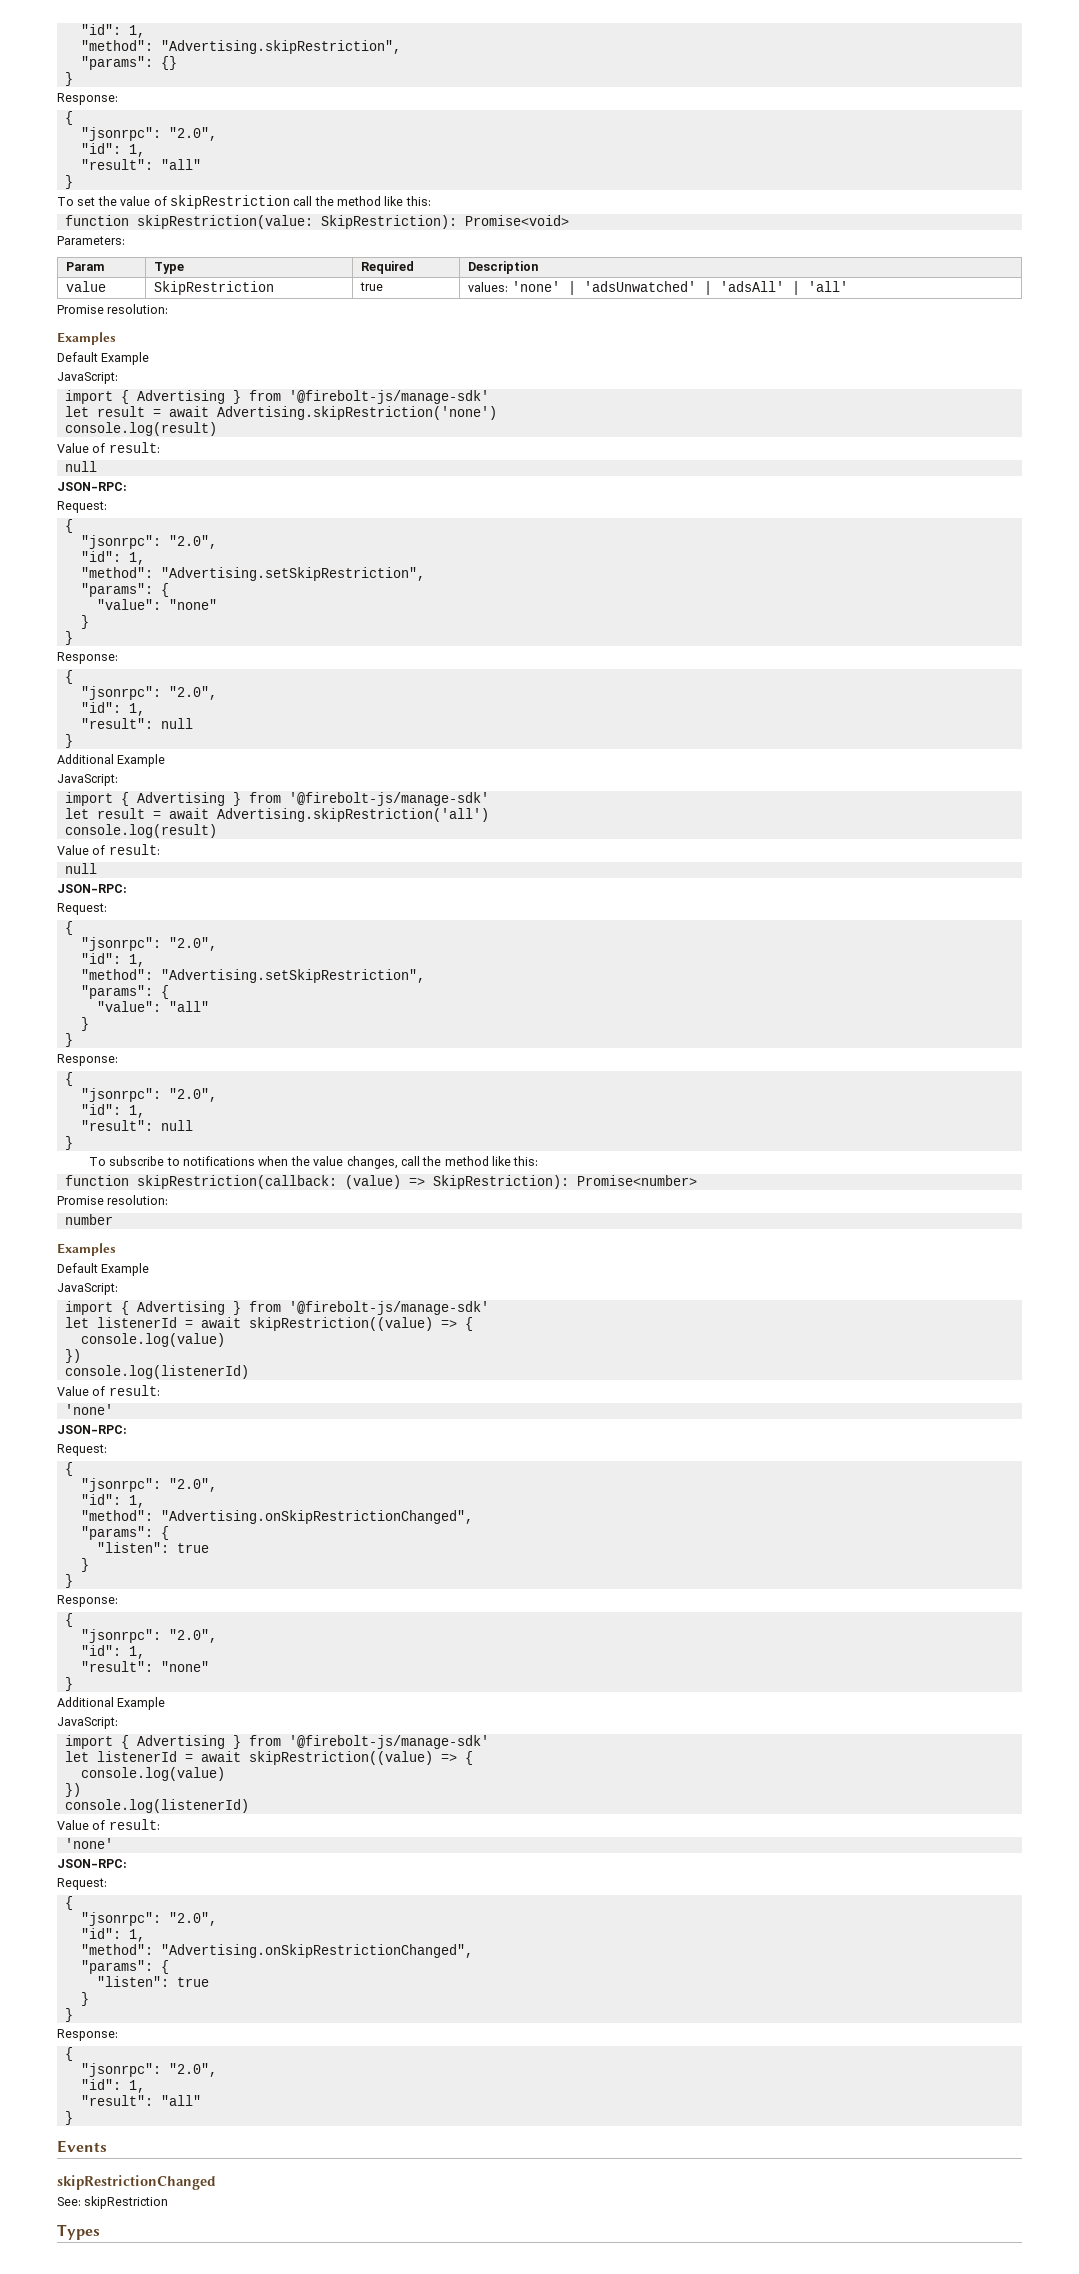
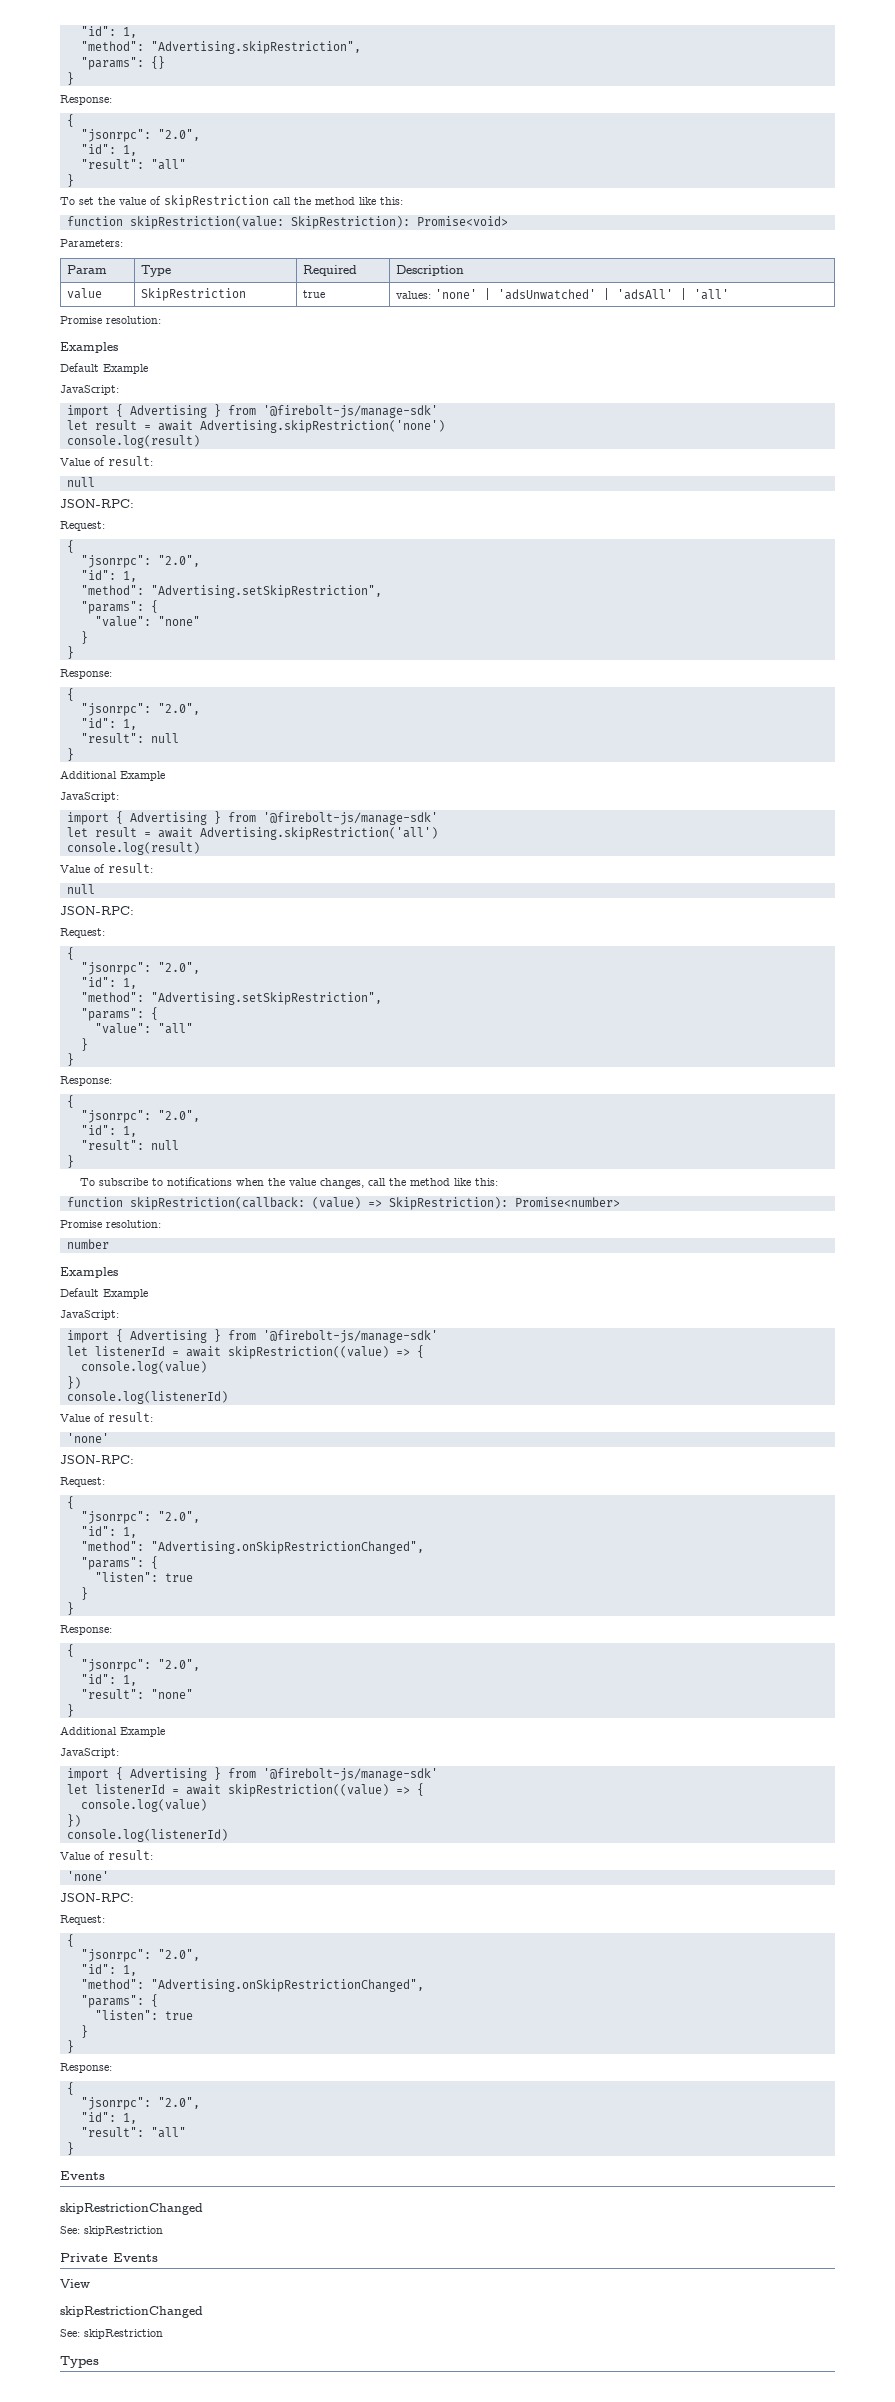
(169, 2202) none -> [60,2253,158,2262] [60,2279,90,2288] [60,2306,203,2318] [60,2329,163,2339] // Private Events // View // skipRestrictionChanged // See: skipRestriction

